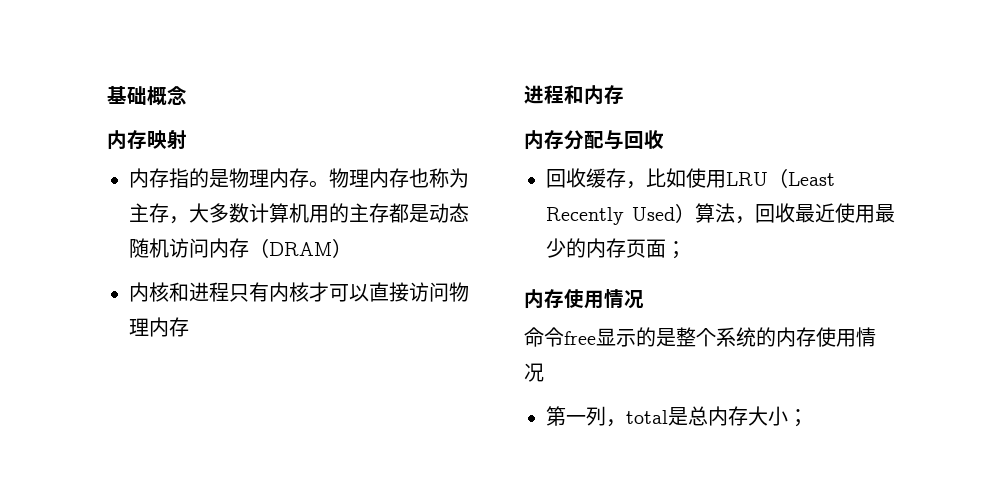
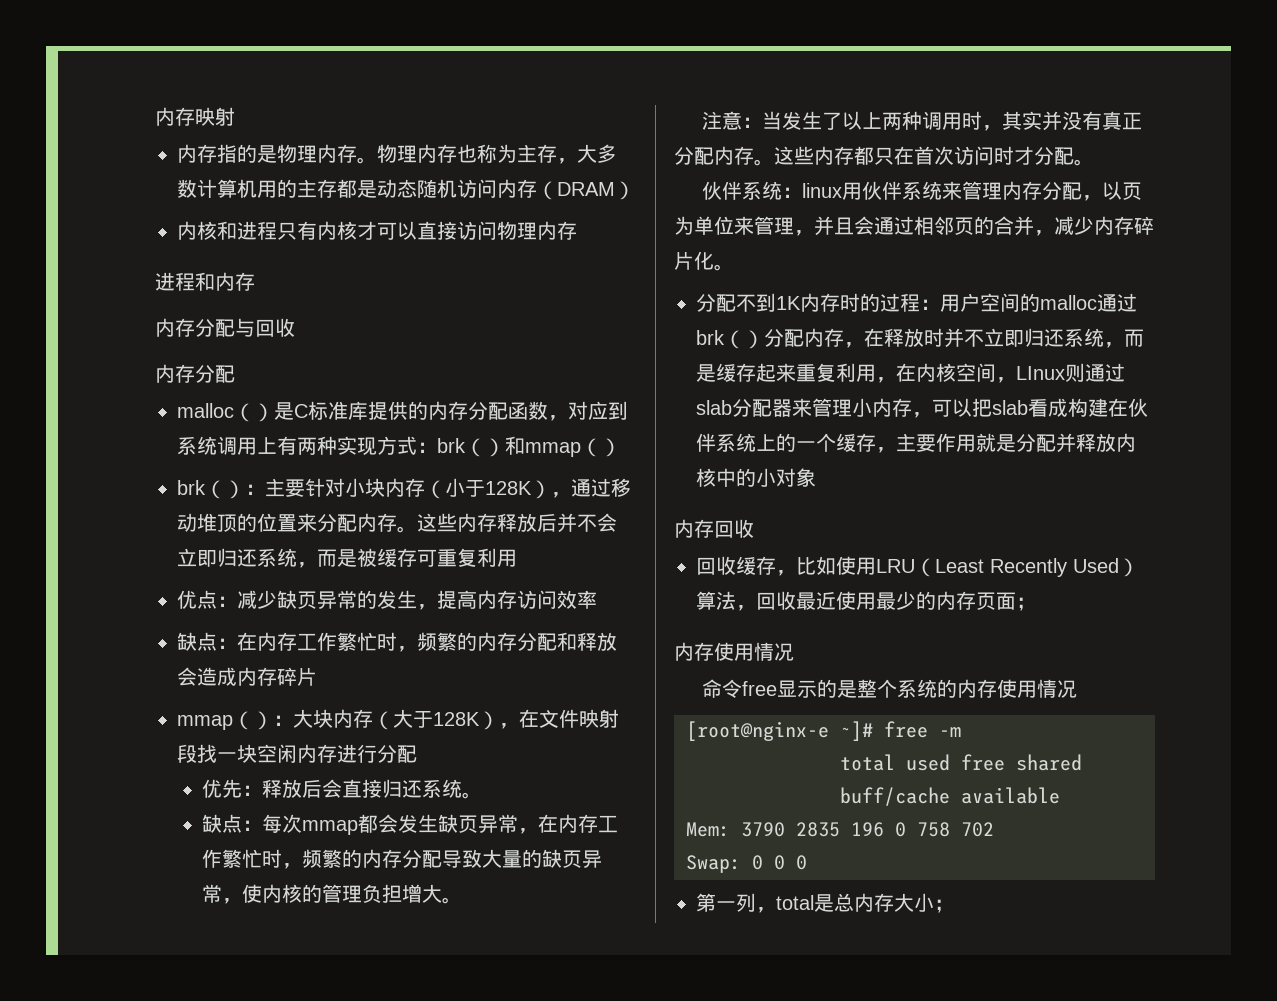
[107,85,187,106] 基础概念 // -> (155, 116) none
(664, 139) none -> [155,364,235,383] [177,401,628,422] [177,436,621,457] [177,478,631,499] [177,513,617,533] [177,548,517,568] [177,590,597,610] [177,632,617,652] [177,667,317,686] [177,709,619,730] [177,744,417,763] [201,779,482,799] [201,814,618,835] [201,849,602,869] [201,884,462,904] [702,111,1143,131] [674,146,1094,166] [702,181,1143,201] [674,216,1154,236] [674,251,734,271] [696,293,1137,312] [696,328,1144,349] [696,363,1125,383] [696,398,1148,418] [696,433,1136,453] [696,468,816,487] [674,519,754,538] // 内存分配 // malloc（）是C标准库提供的内存分配函数，对应到系统调用上有两种实现方式：brk（）和mmap（） // brk（）：主要针对小块内存（小于128K），通过移动堆顶的位置来分配内存。这些内存释放后并不会立即归还系统，而是被缓存可重复利用 // 优点：减少缺页异常的发生，提高内存访问效率 // 缺点：在内存工作繁忙时，频繁的内存分配和释放会造成内存碎片 // mmap（）：大块内存（大于128K），在文件映射段找一块空闲内存进行分配 // 优先：释放后会直接归还系统。 // 缺点：每次mmap都会发生缺页异常，在内存工作繁忙时，频繁的内存分配导致大量的缺页异常，使内核的管理负担增大。 // 注意：当发生了以上两种调用时，其实并没有真正分配内存。这些内存都只在首次访问时才分配。 // 伙伴系统：linux用伙伴系统来管理内存分配，以页为单位来管理，并且会通过相邻页的合并，减少内存碎片化。 // 分配不到1K内存时的过程：用户空间的malloc通过brk（）分配内存，在释放时并不立即归还系统，而是缓存起来重复利用，在内核空间，LInux则通过slab分配器来管理小内存，可以把slab看成构建在伙伴系统上的一个缓存，主要作用就是分配并释放内核中的小对象 // 内存回收
(544, 372) none -> [686,721,961,741] [840,754,1082,771] [840,787,1060,806] [686,822,994,837] [686,855,807,873] // [root@nginx-e ~]# free -m // total used free shared buff/cache available // Mem: 3790 2835 196 0 758 702 // Swap: 0 0 0

